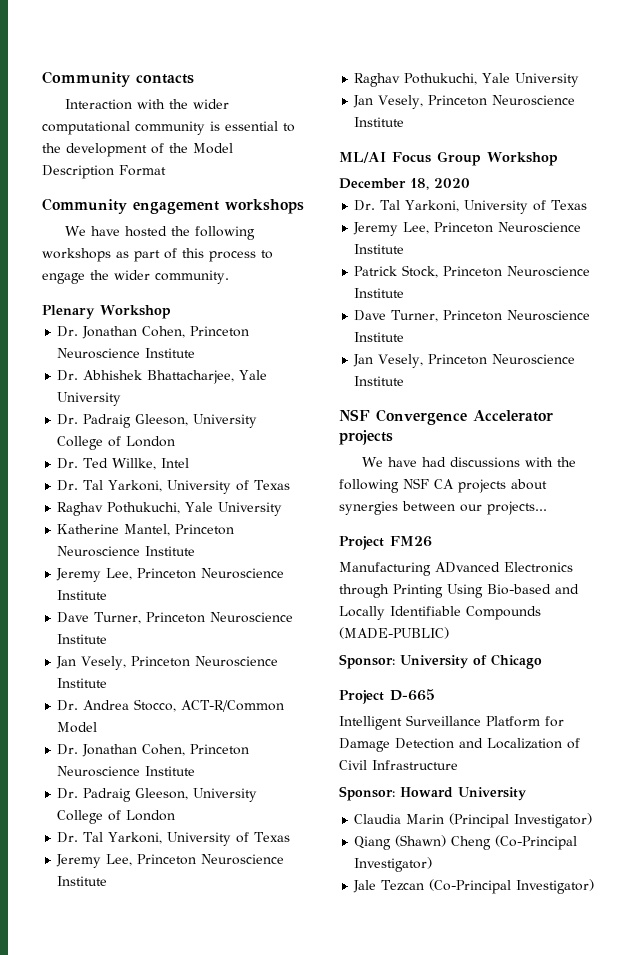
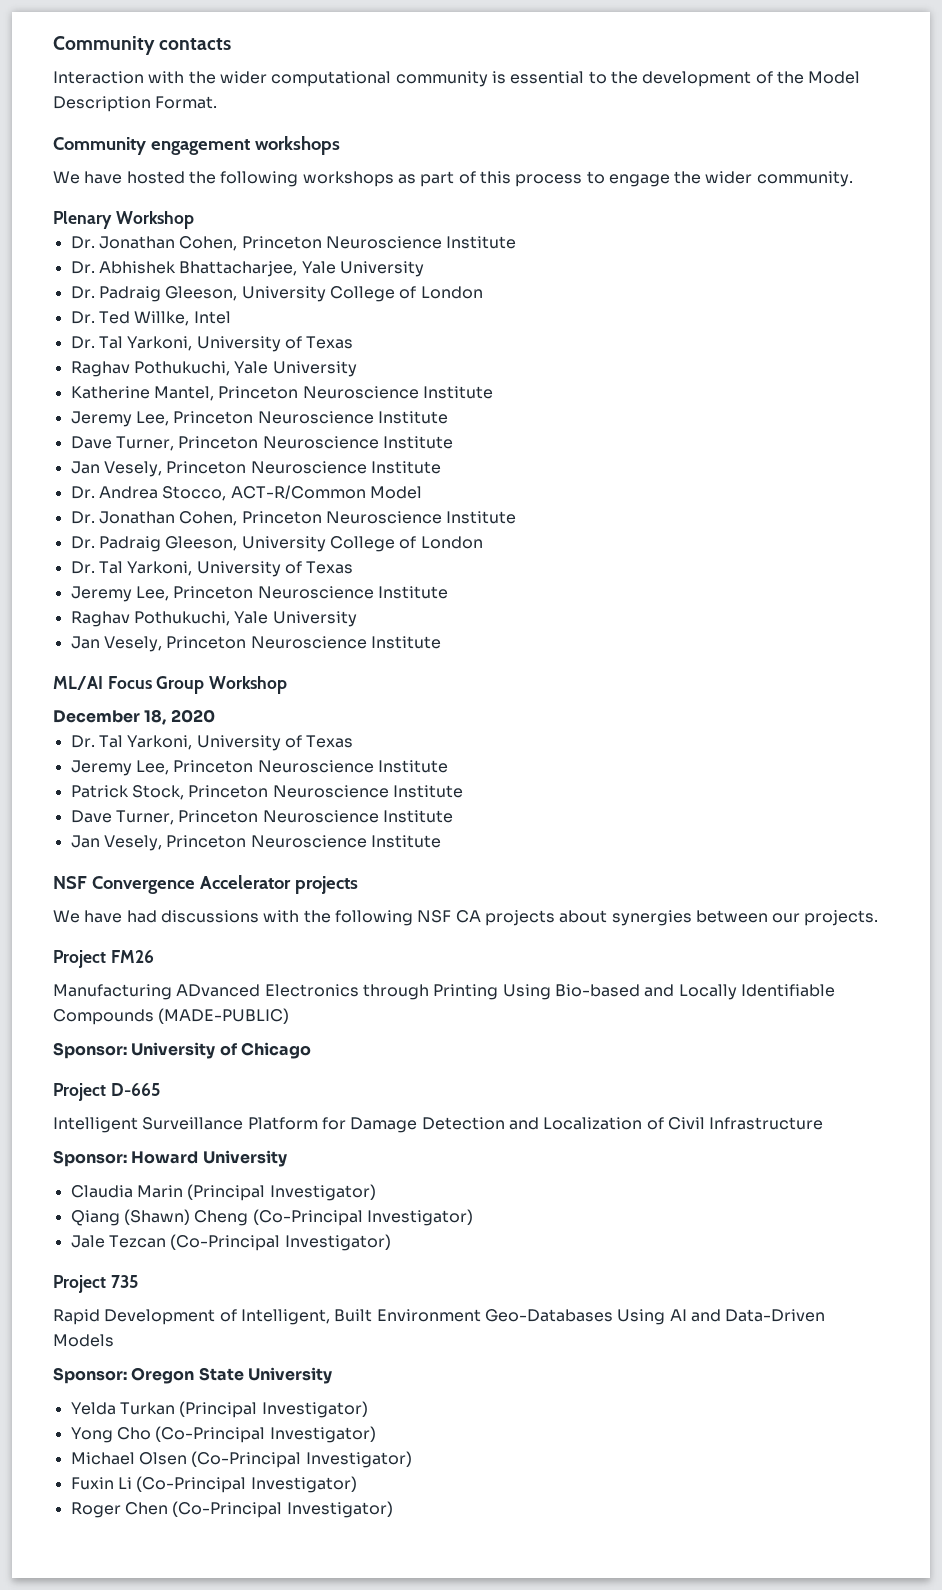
[119,165,166,176] Format -> [155,96,218,109] Format.
[487,501,547,515] projects... -> [804,910,879,926] projects.
(595, 886) none -> [53,1275,138,1293] [53,1309,826,1325] [53,1334,114,1347] [53,1367,332,1384] [70,1401,368,1418] [70,1426,376,1443] [70,1451,412,1468] [70,1476,357,1493] [70,1501,393,1518] // Project 735 // Rapid Development of Intelligent, Built Environment Geo-Databases Using AI and Data-Driven Models // Sponsor: Oregon State University // Yelda Turkan (Principal Investigator) // Yong Cho (Co-Principal Investigator) // Michael Olsen (Co-Principal Investigator) // Fuxin Li (Co-Principal Investigator) // Roger Chen (Co-Principal Investigator)

